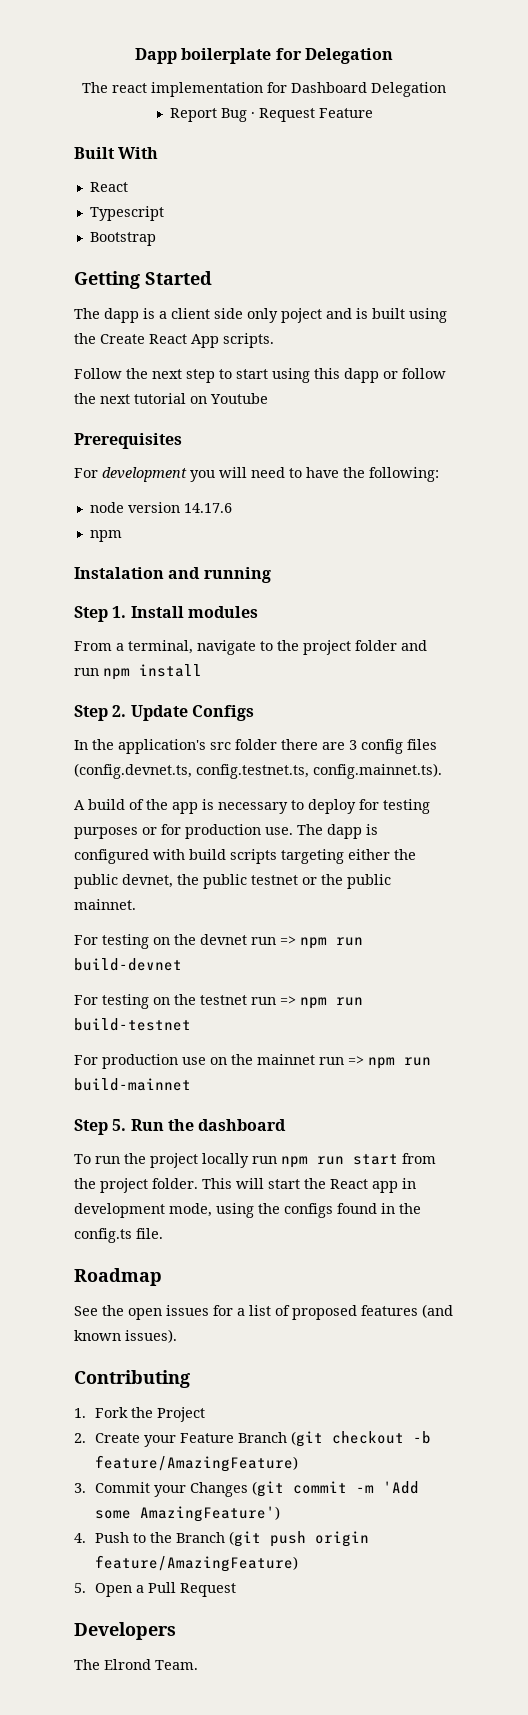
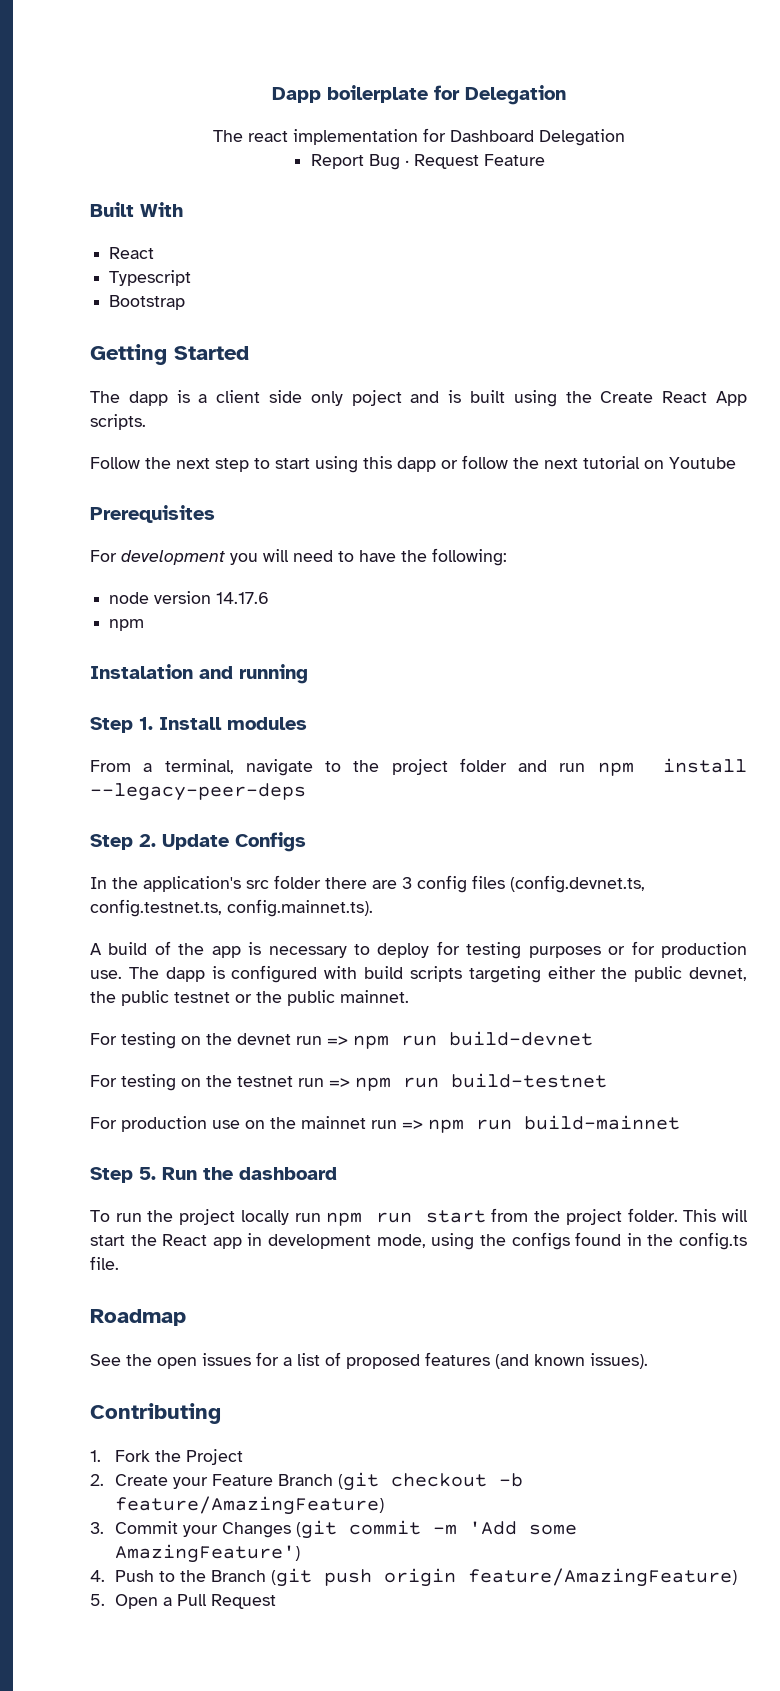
(202, 670) none -> [90,783,306,801] --legacy-peer-deps
[74,1622,176,1640] [74,1659,198,1670] // Developers // The Elrond Team. -> (277, 1601) none

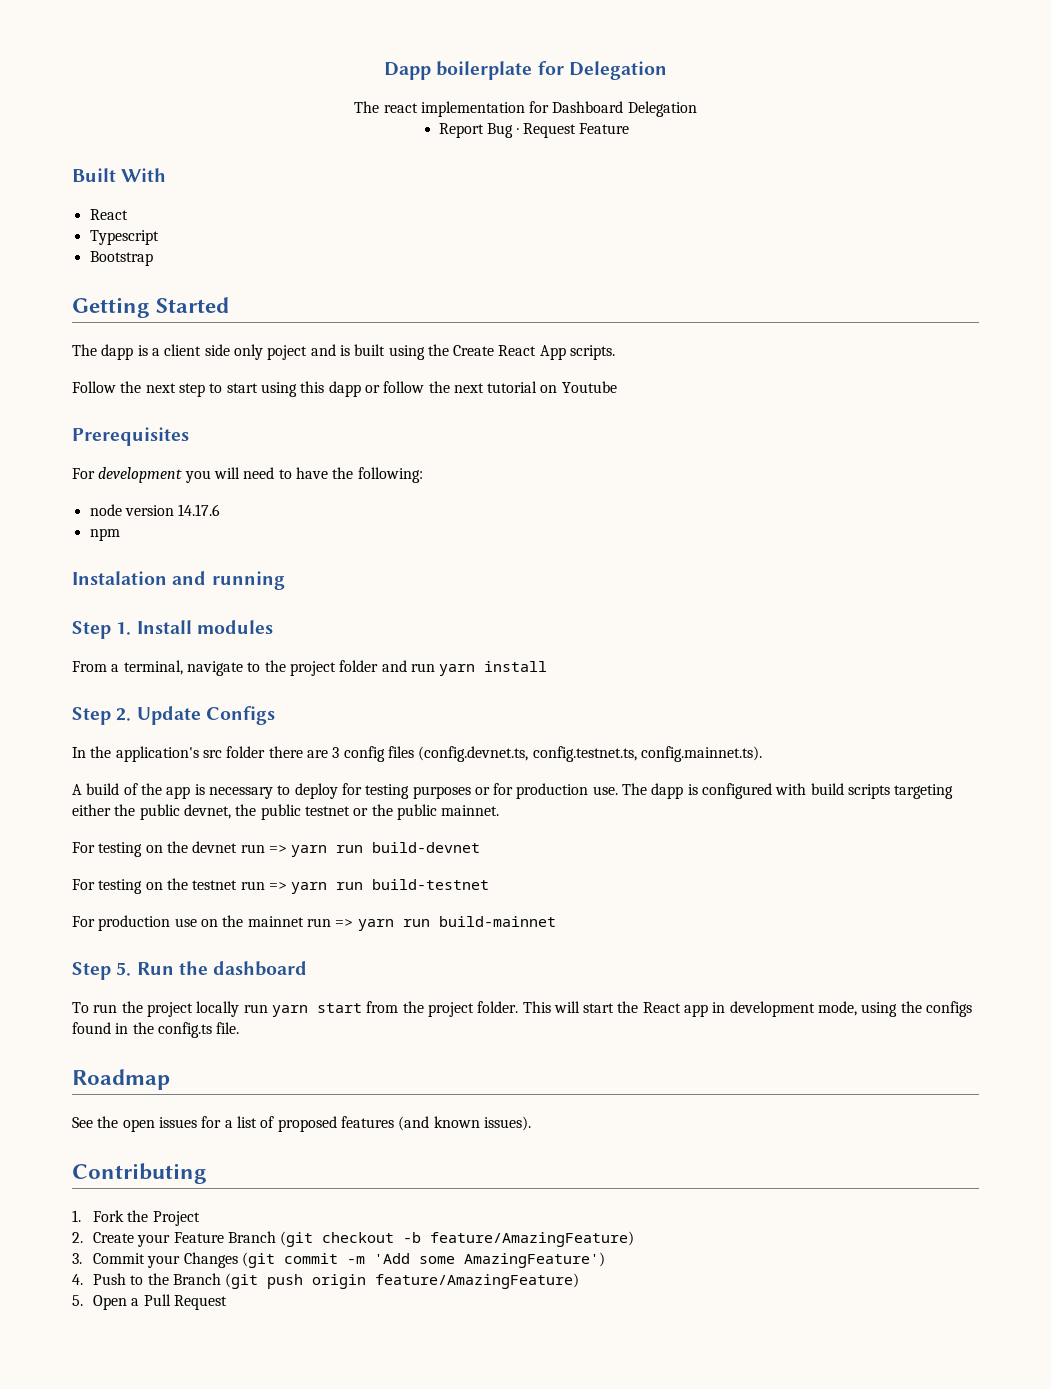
[597,762,634,776] npm -> [439,664,476,676] yarn
[90,783,306,801] --legacy-peer-deps -> (548, 666) none
[353,1035,389,1049] npm -> [291,845,328,857] yarn
[355,1077,391,1091] npm -> [291,882,328,894] yarn
[428,1119,464,1133] npm -> [357,919,394,931] yarn
[326,1212,413,1226] npm run -> [271,1005,308,1017] yarn

